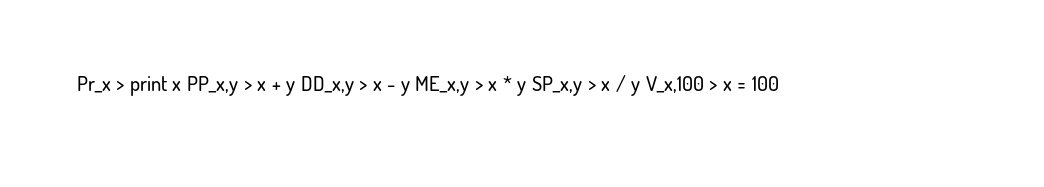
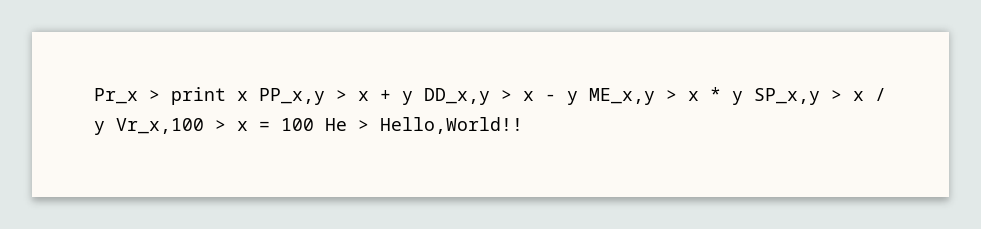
[645,76,704,93] V_x,100 -> [116,118,204,134] Vr_x,100
(779, 83) none -> [325,117,523,134] He > Hello,World!!

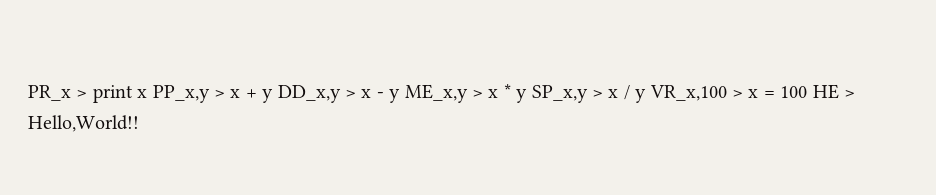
[94,88,138,104] Pr_x -> [28,85,71,101] PR_x
[116,118,204,134] Vr_x,100 -> [649,85,727,101] VR_x,100
[325,118,347,131] He -> [812,84,839,99] HE

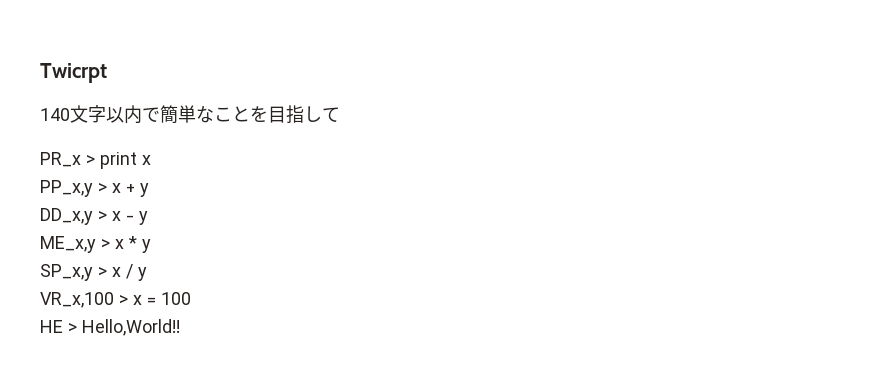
(28, 93) none -> [40,63,107,83] [40,105,340,124] Twicrpt // 140文字以内で簡単なことを目指して //
(148, 93) none -> (151, 160) //
(274, 96) none -> (149, 190) //
(401, 96) none -> (148, 218) //
(528, 96) none -> (151, 246) //
(647, 96) none -> (147, 274) //
(808, 92) none -> (191, 298) //

